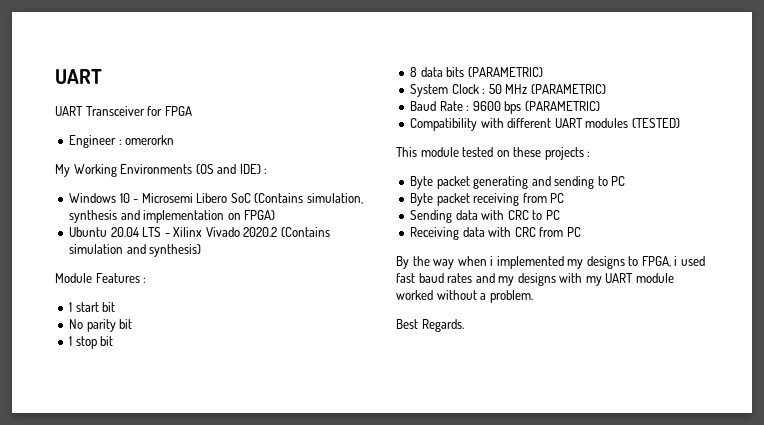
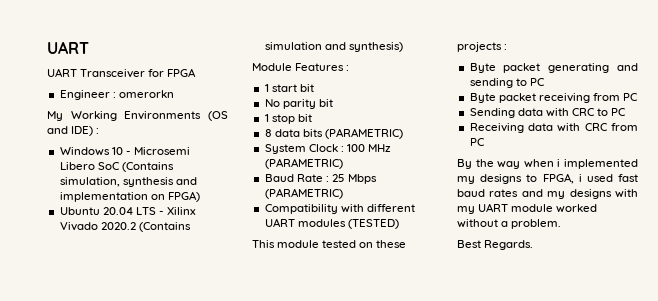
[488,84,502,94] 50 -> [346,144,365,152] 100
[472,101,522,114] 9600 bps -> [331,174,378,184] 25 Mbps

